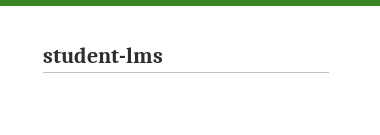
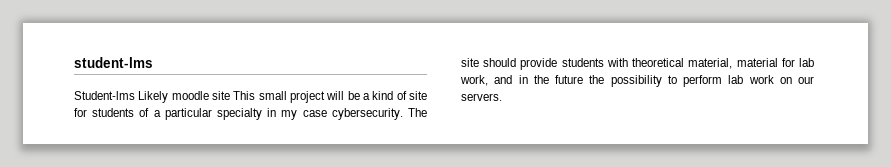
(163, 55) none -> [74,91,427,103] [74,108,427,120] [461,58,814,70] [460,75,814,87] [461,93,502,101] // Student-lms Likely moodle site This small project will be a kind of site for students of a particular specialty in my case cybersecurity. The site should provide students with theoretical material, material for lab work, and in the future the possibility to perform lab work on our servers.

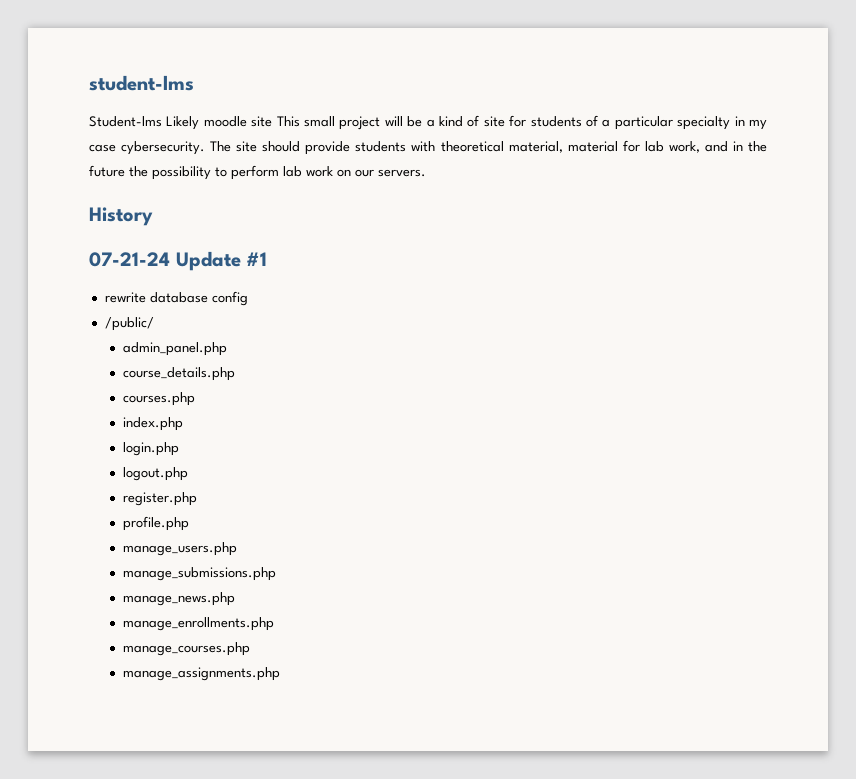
(502, 97) none -> [89,207,153,226] [89,251,268,271] [104,291,248,306] [104,317,154,331] [122,342,227,356] [122,367,235,381] [122,392,195,406] [122,417,183,431] [122,442,179,456] [122,467,188,481] [122,492,197,506] [122,516,189,531] [122,542,237,556] [122,567,276,581] [122,592,235,606] [122,617,274,631] [122,642,250,656] [122,667,280,681] // History // 07-21-24 Update #1 // rewrite database config // /public/ // admin_panel.php // course_details.php // courses.php // index.php // login.php // logout.php // register.php // profile.php // manage_users.php // manage_submissions.php // manage_news.php // manage_enrollments.php // manage_courses.php // manage_assignments.php

